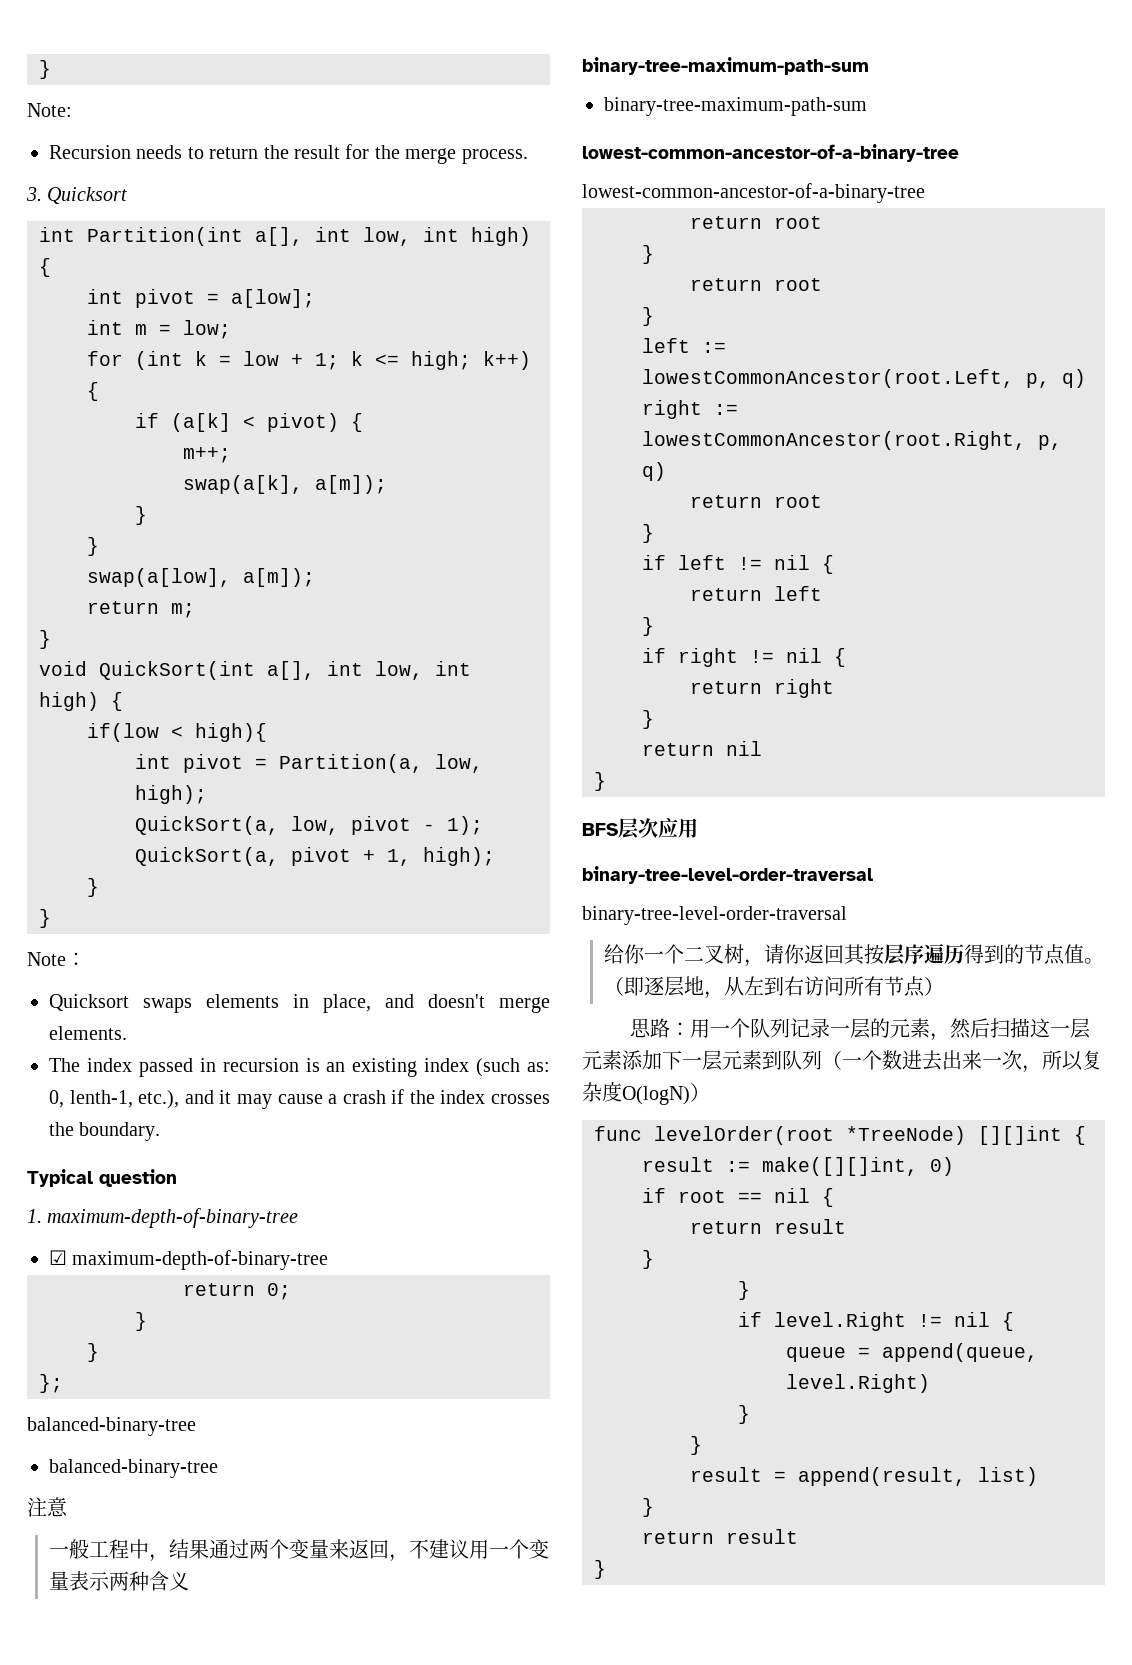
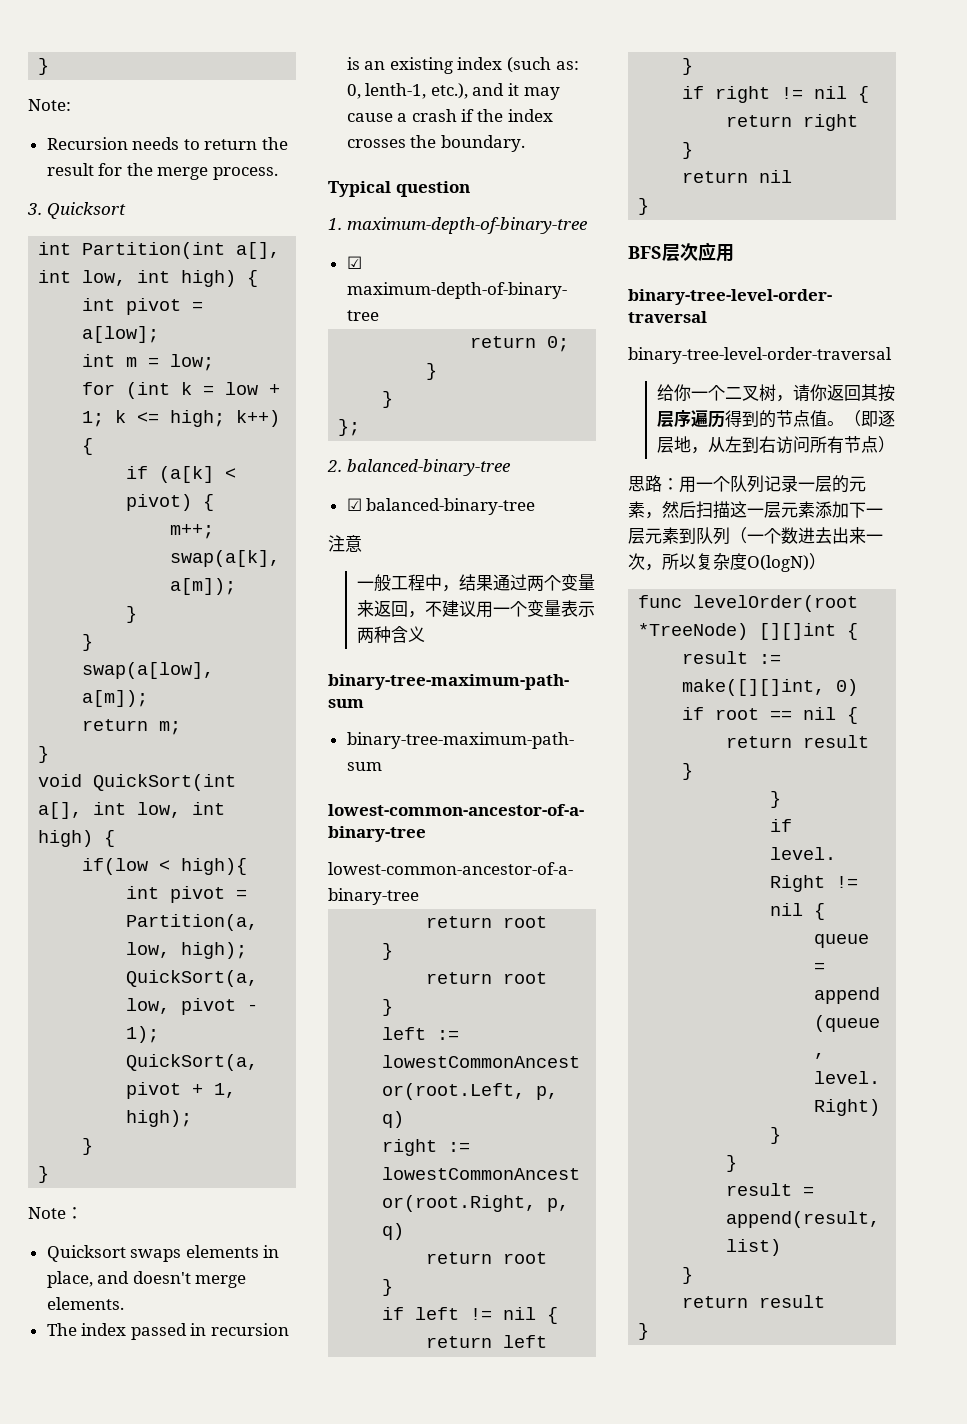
[27,1417,196,1436] balanced-binary-tree // -> [327,459,511,476] [346,498,362,511] 2. balanced-binary-tree // ☑

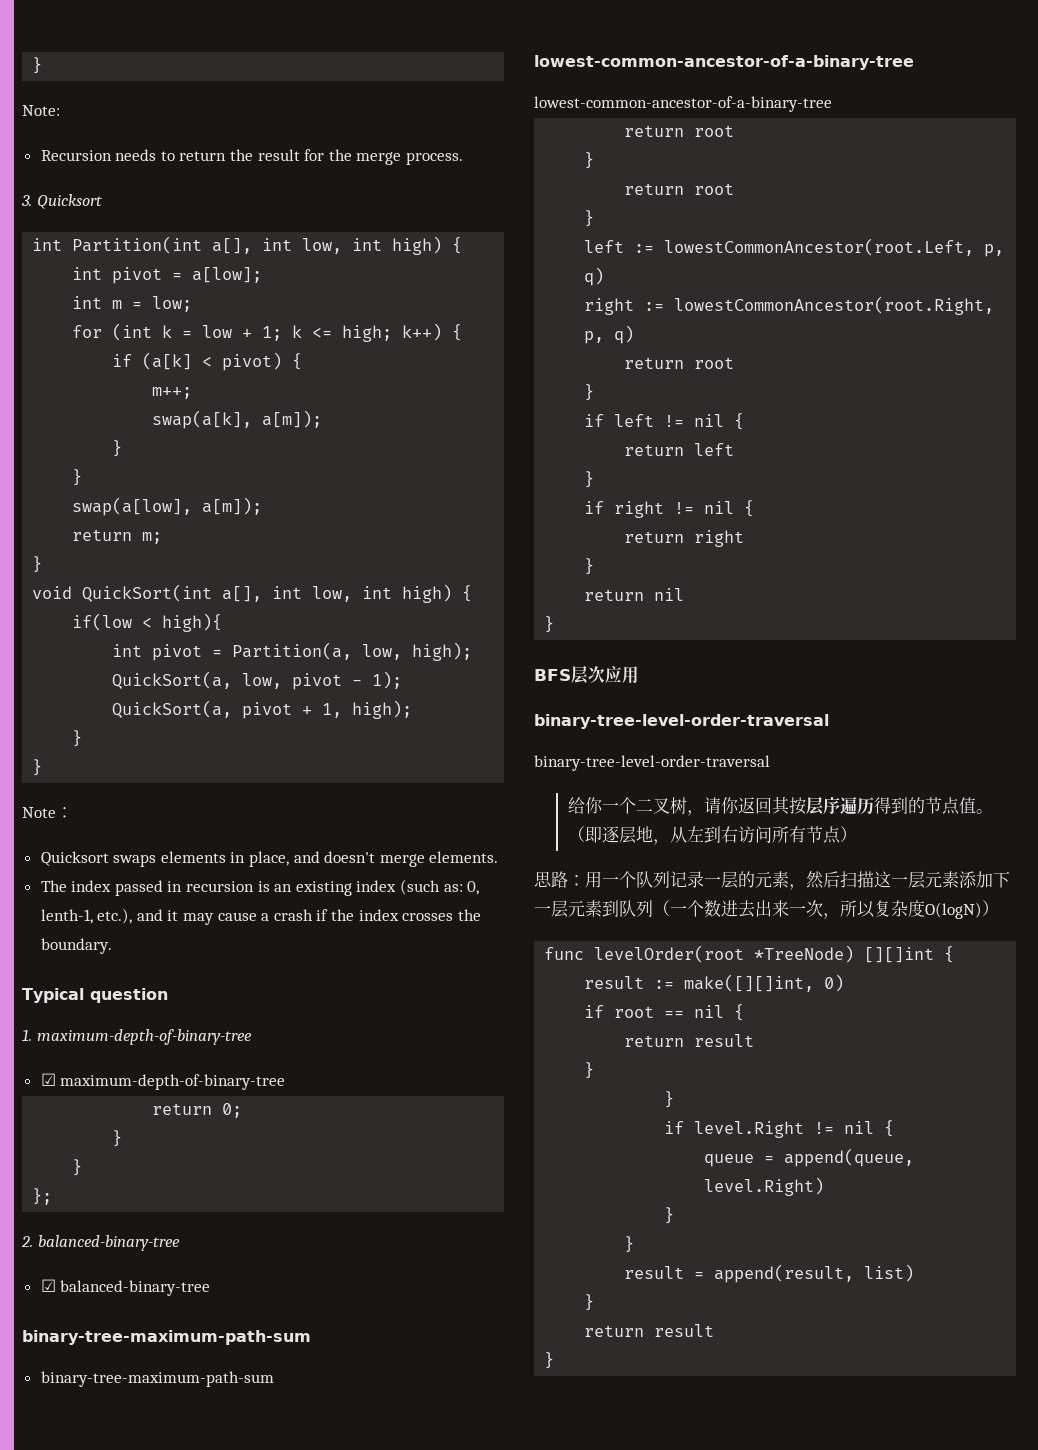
[328,535,362,552] [356,574,595,592] [356,600,595,618] [356,626,425,643] // 注意 // 一般工程中，结果通过两个变量来返回，不建议用一个变量表示两种含义 -> (211, 1288) none

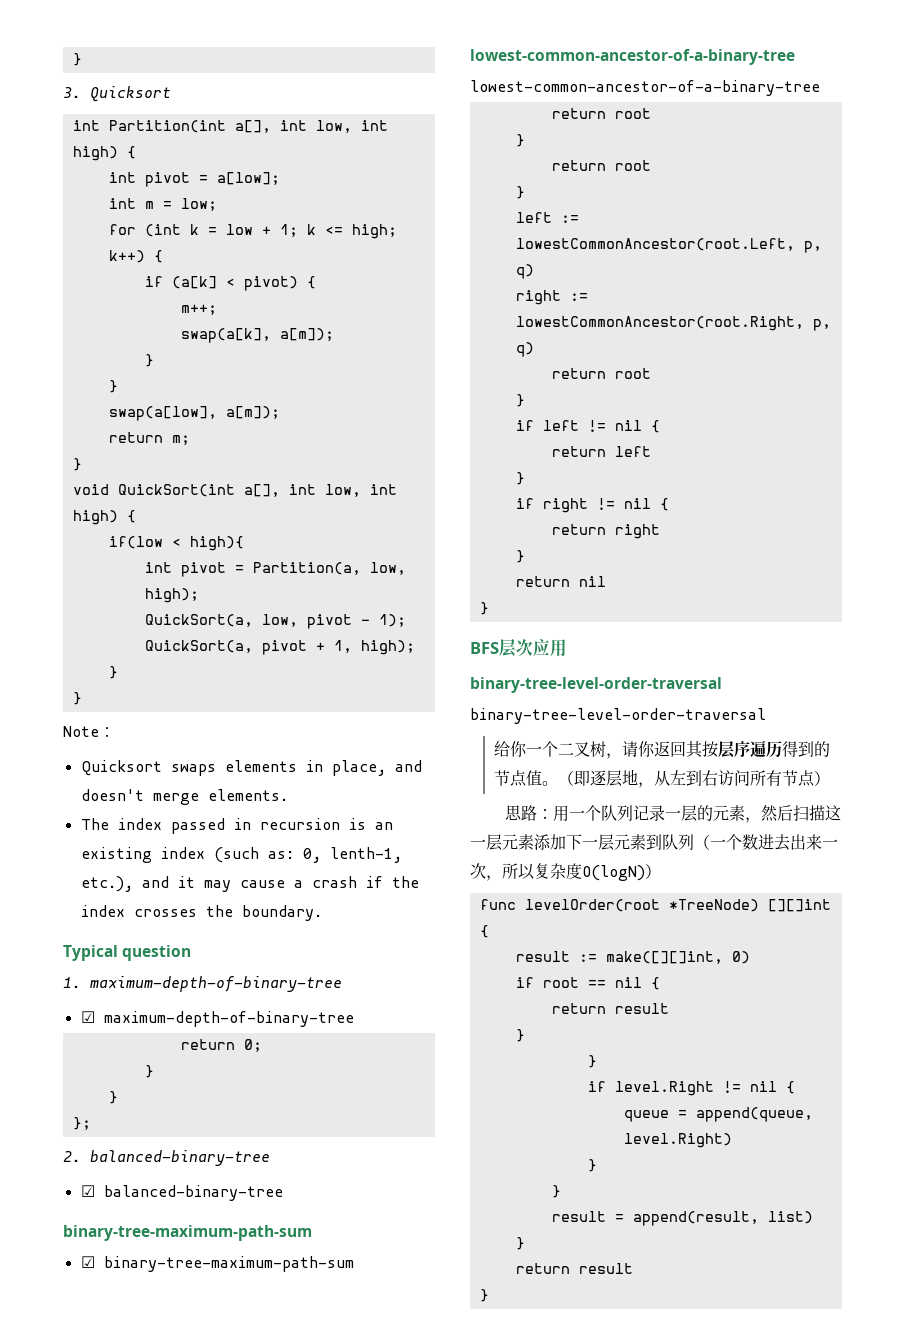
[32,57,43,74] [22,105,60,116] [40,149,464,165] } // Note: // Recursion needs to return the result for the merge process. -> [72,53,82,66] }
(311, 1337) none -> [80,1256,95,1268] ☑

